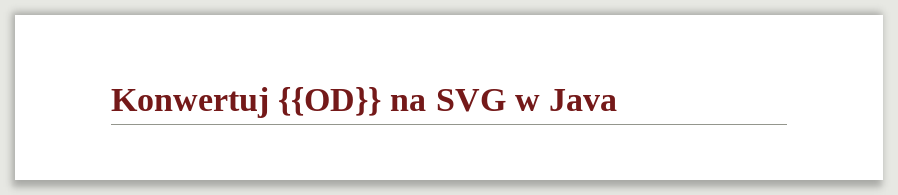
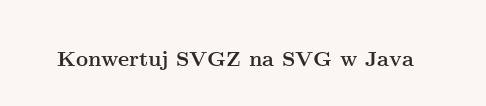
[278,87,382,116] {{OD}} -> [176,52,241,66] SVGZ

